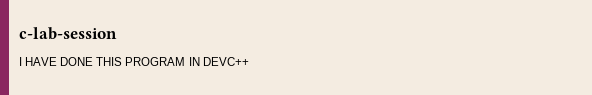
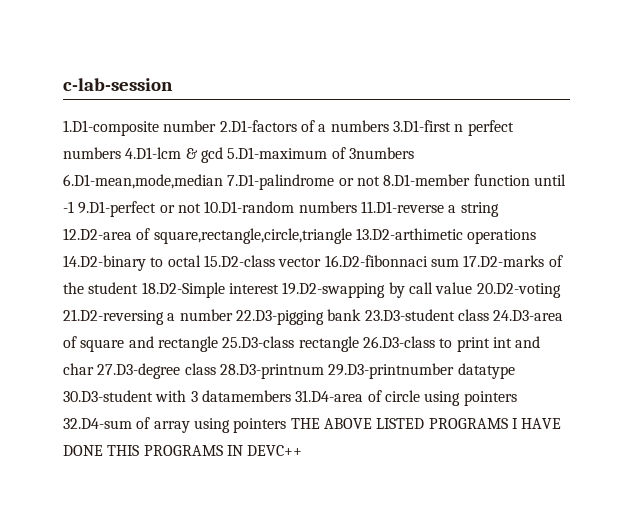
(117, 33) none -> [63,120,514,136] [63,147,414,163] [63,174,566,190] [63,201,499,217] [63,228,537,244] [63,255,563,271] [63,282,561,298] [63,309,564,325] [63,336,541,352] [63,363,515,379] [63,390,517,406] [63,417,508,433] 1.D1-composite number 2.D1-factors of a numbers 3.D1-first n perfect numbers 4.D1-lcm & gcd 5.D1-maximum of 3numbers 6.D1-mean,mode,median 7.D1-palindrome or not 8.D1-member function until -1 9.D1-perfect or not 10.D1-random numbers 11.D1-reverse a string 12.D2-area of square,rectangle,circle,triangle 13.D2-arthimetic operations 14.D2-binary to octal 15.D2-class vector 16.D2-fibonnaci sum 17.D2-marks of the student 18.D2-Simple interest 19.D2-swapping by call value 20.D2-voting 21.D2-reversing a number 22.D3-pigging bank 23.D3-student class 24.D3-area of square and rectangle 25.D3-class rectangle 26.D3-class to print int and char 27.D3-degree class 28.D3-printnum 29.D3-printnumber datatype 30.D3-student with 3 datamembers 31.D4-area of circle using pointers 32.D4-sum of array using pointers THE ABOVE LISTED PROGRAMS
[125,57,186,66] PROGRAM -> [143,445,223,456] PROGRAMS

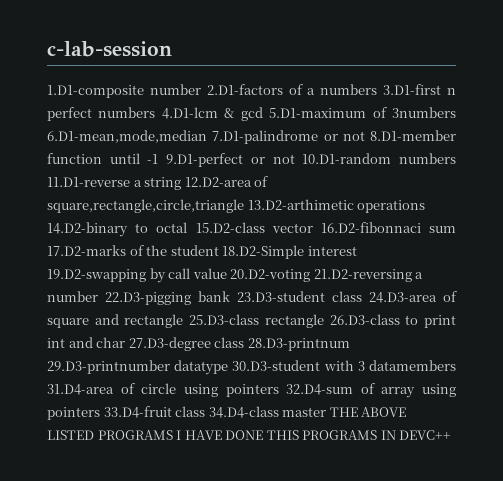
(287, 425) none -> [103,406,327,418] 33.D4-fruit class 34.D4-class master

